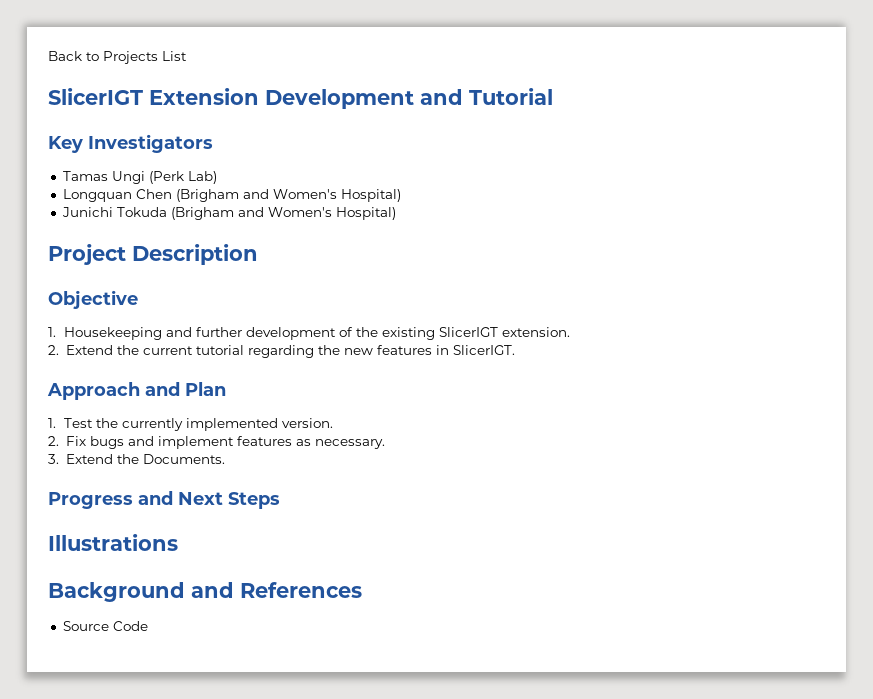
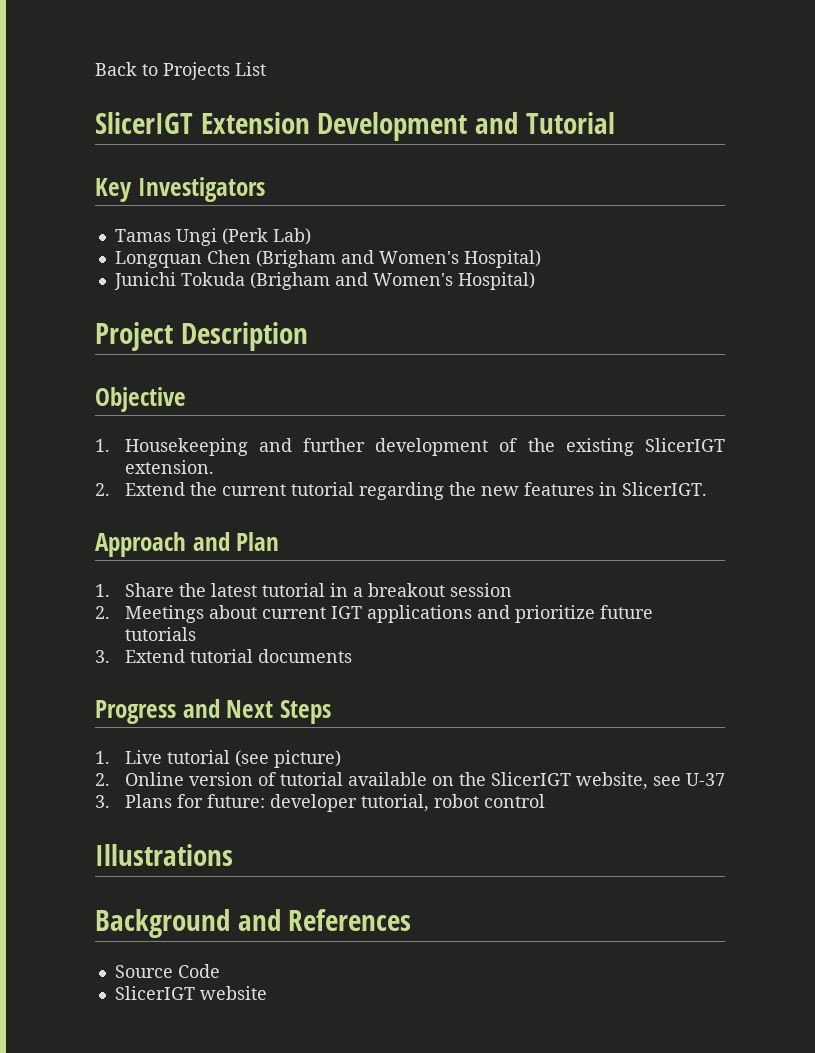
[64,418,334,431] [48,436,385,449] Test the currently implemented version. // 2. Fix bugs and implement features as necessary. -> [124,583,512,597] [95,605,653,623] [124,627,196,641] Share the latest tutorial in a breakout session // 2. Meetings about current IGT applications and prioritize future tutorials
[116,454,225,464] the Documents. -> [189,649,352,663] tutorial documents
(280, 500) none -> [95,750,341,768] [95,772,725,790] [95,794,545,812] // 1. Live tutorial (see picture) // 2. Online version of tutorial available on the SlicerIGT website, see U-37 // 3. Plans for future: developer tutorial, robot control
(148, 626) none -> [114,986,267,1000] // SlicerIGT website

